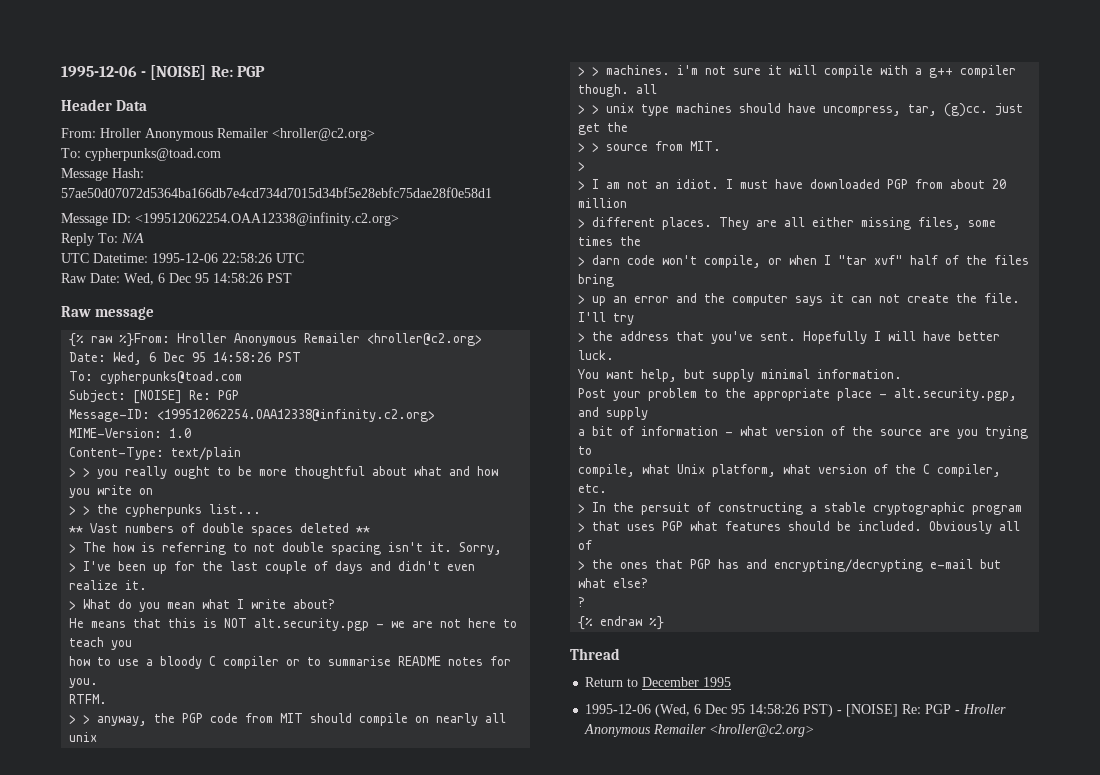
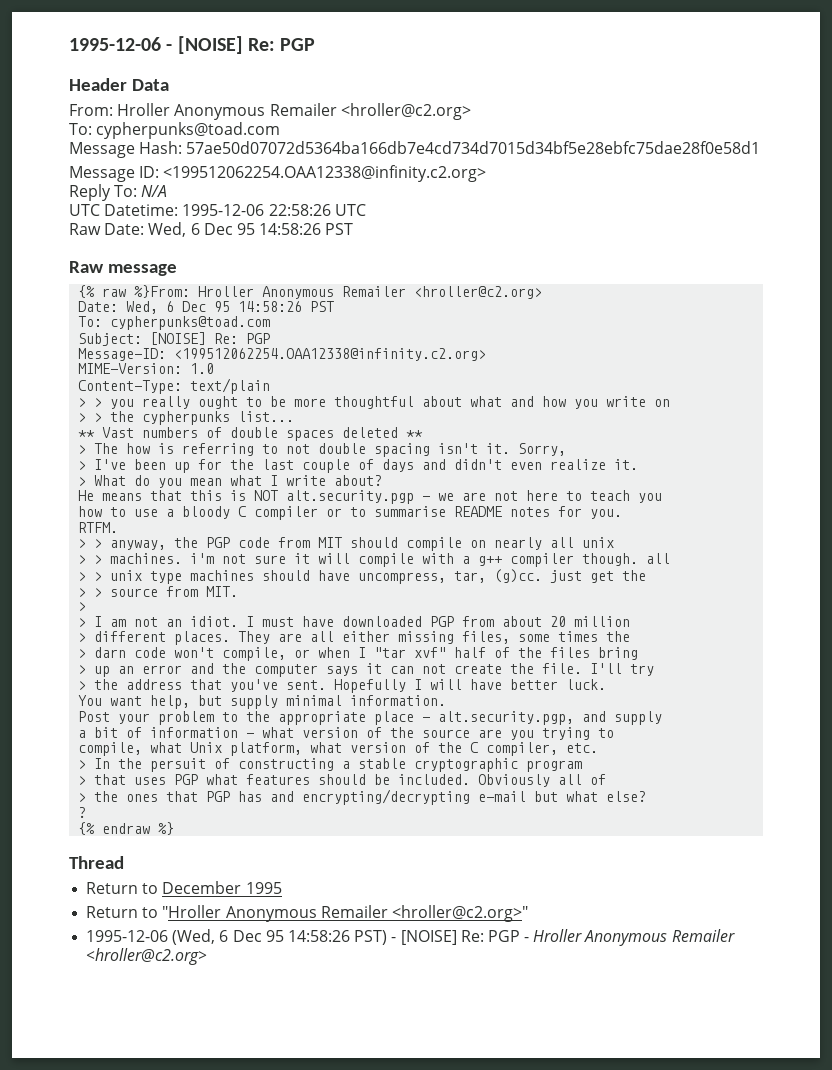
(732, 682) none -> [86,905,528,922] // Return to "Hroller Anonymous Remailer <hroller@c2.org>"

